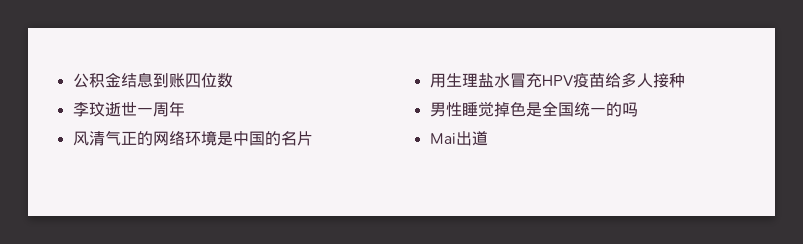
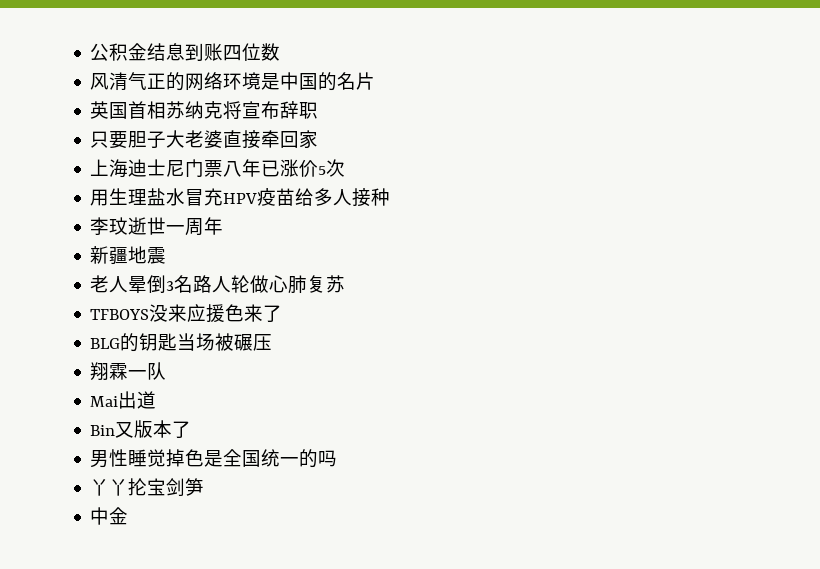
[72,101,185,117] // 李玟逝世一周年 -> (281, 52) none
(313, 138) none -> [90,101,319,119] [90,130,319,149] [90,159,346,178] // 英国首相苏纳克将宣布辞职 // 只要胆子大老婆直接牵回家 // 上海迪士尼门票八年已涨价5次
(685, 80) none -> [90,217,224,236] [90,246,167,265] [90,275,346,294] [90,304,283,323] [90,333,273,352] [90,362,167,381] [90,391,157,409] [90,420,192,438] // 李玟逝世一周年 // 新疆地震 // 老人晕倒3名路人轮做心肺复苏 // TFBOYS没来应援色来了 // BLG的钥匙当场被碾压 // 翔霖一队 // Mai出道 // Bin又版本了
[429,131,488,146] Mai出道 -> [90,478,205,496] [90,507,129,525] 丫丫抡宝剑笋 // 中金

